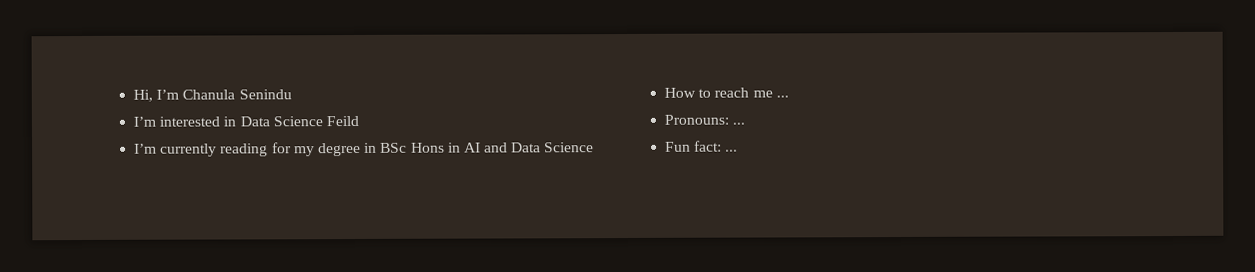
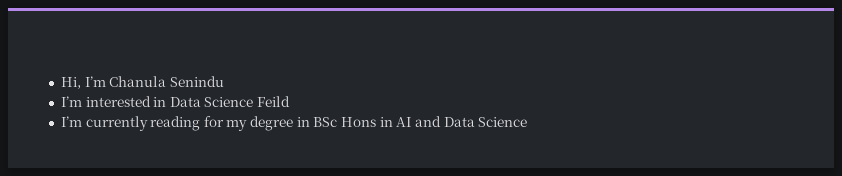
[664,87,789,98] [664,114,746,125] [665,140,739,152] // How to reach me ... // Pronouns: ... // Fun fact: ... -> (528, 122) none

